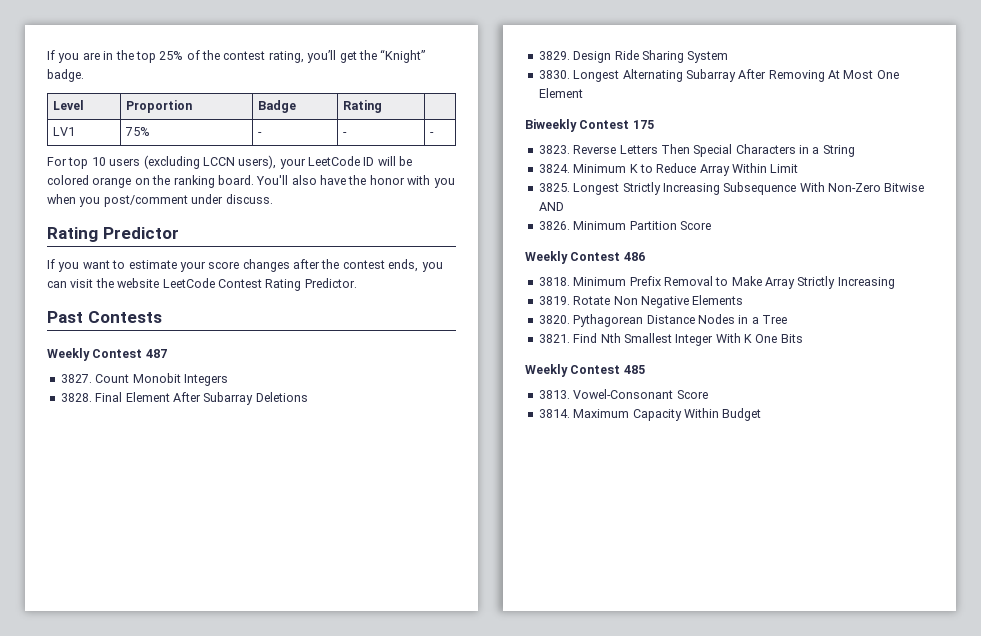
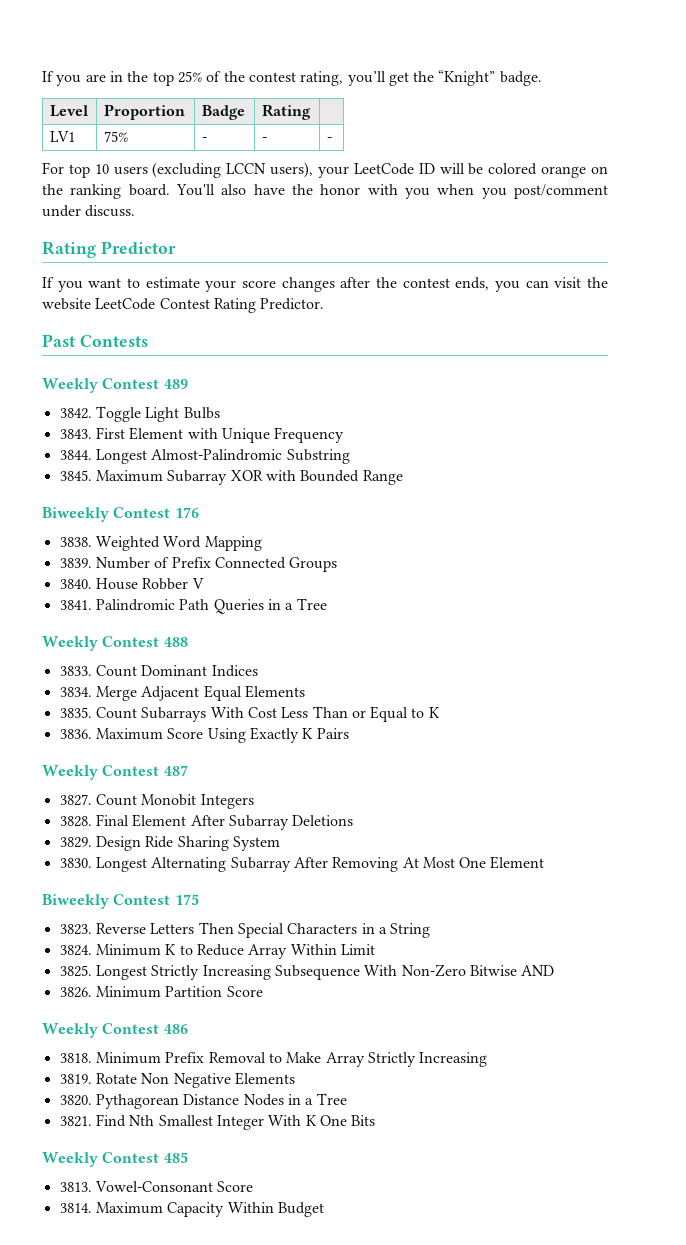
(162, 317) none -> [42,378,188,393] [59,406,220,422] [59,427,345,443] [59,449,350,464] [59,470,403,485] [42,507,199,522] [59,536,262,551] [59,557,338,572] [59,578,204,590] [59,598,327,614] [42,636,188,651] [59,665,258,677] [59,685,305,701] [59,706,440,722] [59,727,349,743] // Weekly Contest 489 // 3842. Toggle Light Bulbs // 3843. First Element with Unique Frequency // 3844. Longest Almost-Palindromic Substring // 3845. Maximum Subarray XOR with Bounded Range // Biweekly Contest 176 // 3838. Weighted Word Mapping // 3839. Number of Prefix Connected Groups // 3840. House Robber V // 3841. Palindromic Path Queries in a Tree // Weekly Contest 488 // 3833. Count Dominant Indices // 3834. Merge Adjacent Equal Elements // 3835. Count Subarrays With Cost Less Than or Equal to K // 3836. Maximum Score Using Exactly K Pairs

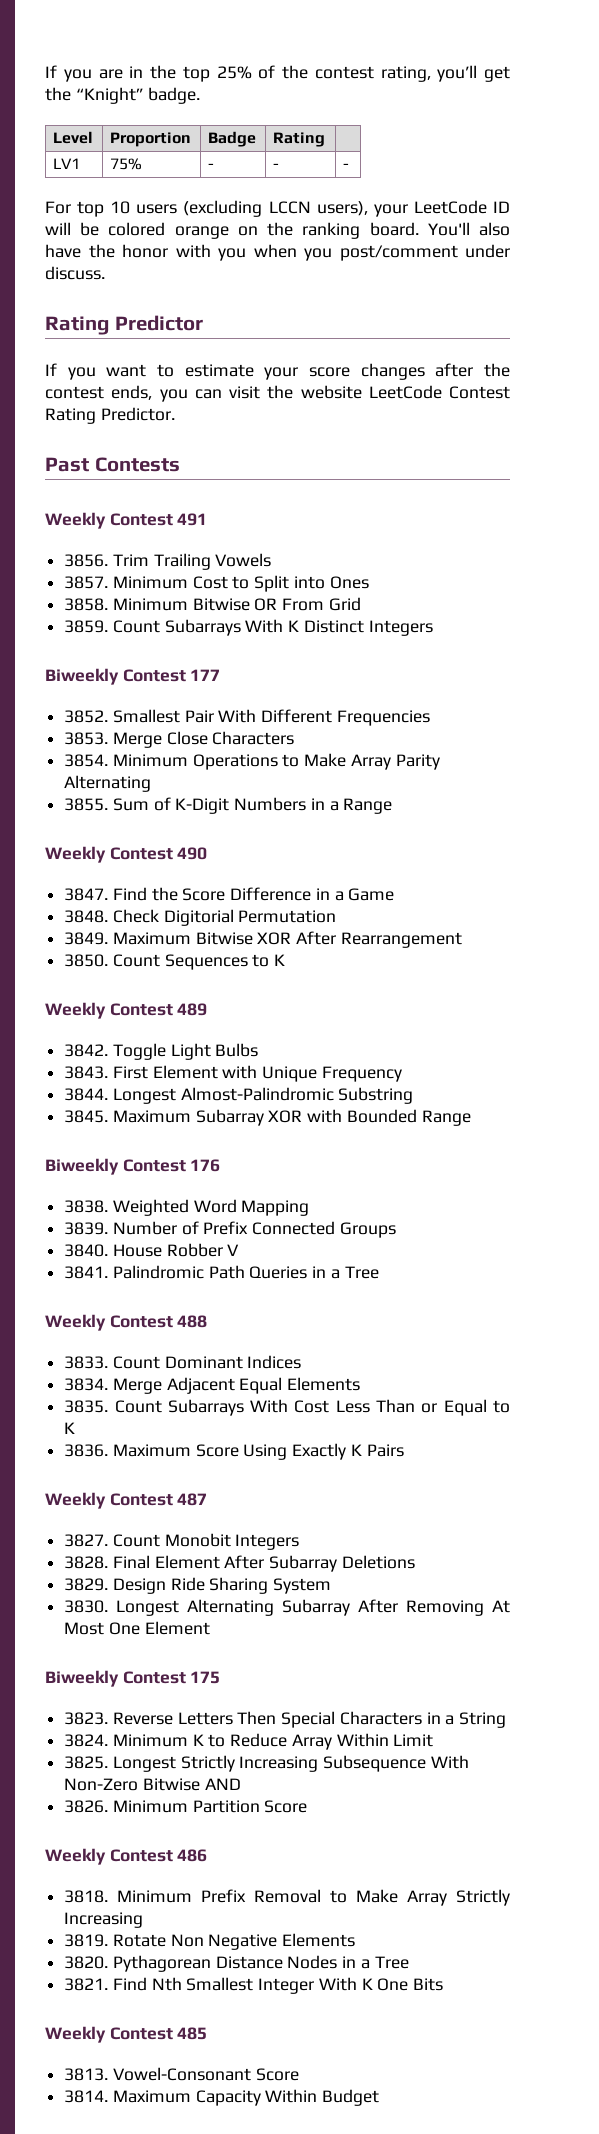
(148, 341) none -> [45,512,208,529] [64,553,272,570] [64,575,369,592] [64,597,361,611] [64,619,433,636] [45,668,221,685] [64,709,430,726] [64,731,295,748] [64,753,440,770] [64,775,152,792] [64,797,393,814] [45,846,208,863] [64,887,395,901] [64,909,337,926] [64,931,462,948] [64,954,286,970] // Weekly Contest 491 // 3856. Trim Trailing Vowels // 3857. Minimum Cost to Split into Ones // 3858. Minimum Bitwise OR From Grid // 3859. Count Subarrays With K Distinct Integers // Biweekly Contest 177 // 3852. Smallest Pair With Different Frequencies // 3853. Merge Close Characters // 3854. Minimum Operations to Make Array Parity Alternating // 3855. Sum of K-Digit Numbers in a Range // Weekly Contest 490 // 3847. Find the Score Difference in a Game // 3848. Check Digitorial Permutation // 3849. Maximum Bitwise XOR After Rearrangement // 3850. Count Sequences to K

